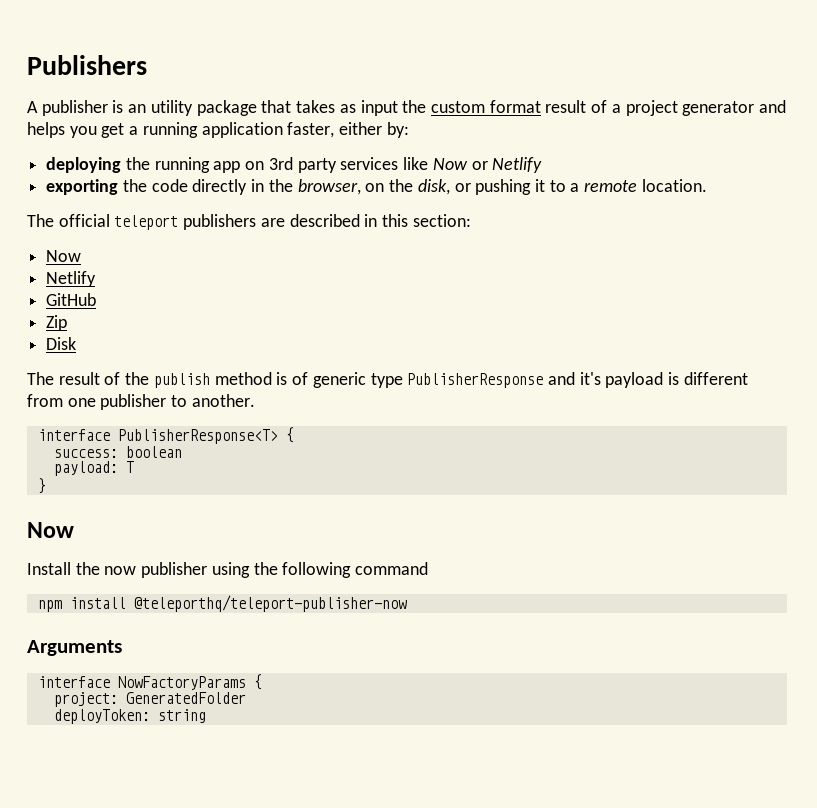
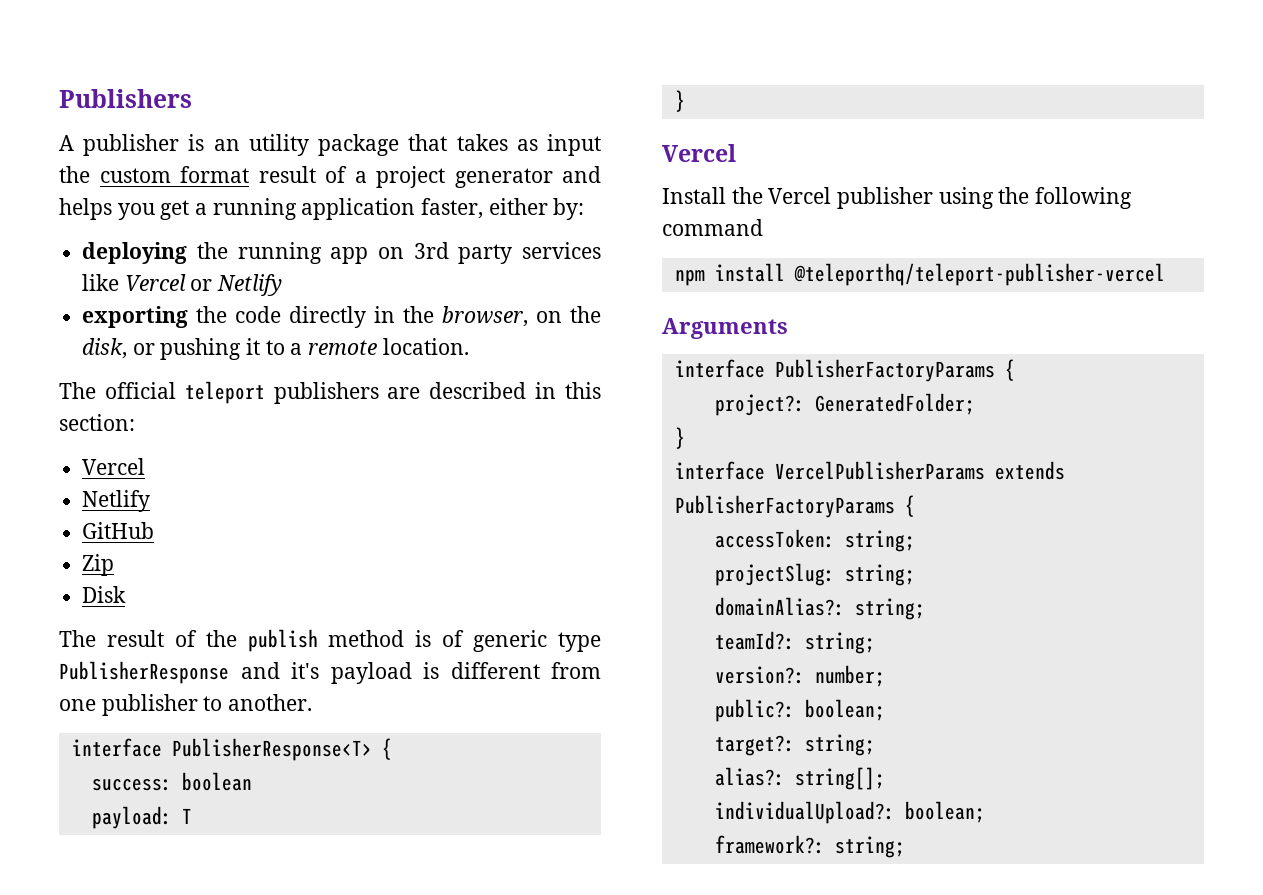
[432,158,468,170] Now -> [124,274,186,291] Vercel
[46,250,82,262] Now -> [82,458,146,475] Vercel
[27,522,74,538] Now -> [662,144,736,162] Vercel
[104,566,137,575] now -> [768,187,832,204] Vercel
[133,595,407,612] @teleporthq/teleport-publisher-now -> [793,263,1165,286] @teleporthq/teleport-publisher-vercel
[117,674,262,690] [53,692,246,707] [53,709,206,724] NowFactoryParams { // project: GeneratedFolder // deployToken: string -> [774,359,1015,382] [714,393,975,416] [674,427,685,449] [674,461,1065,480] [674,495,915,518] [714,529,915,552] [714,563,915,586] [714,597,925,620] [714,631,875,654] [714,665,885,687] [714,699,885,722] [714,734,875,756] [714,767,885,790] [714,801,985,824] [714,835,905,858] PublisherFactoryParams { // project?: GeneratedFolder; // } // interface VercelPublisherParams extends PublisherFactoryParams { // accessToken: string; // projectSlug: string; // domainAlias?: string; // teamId?: string; // version?: number; // public?: boolean; // target?: string; // alias?: string[]; // individualUpload?: boolean; // framework?: string;

